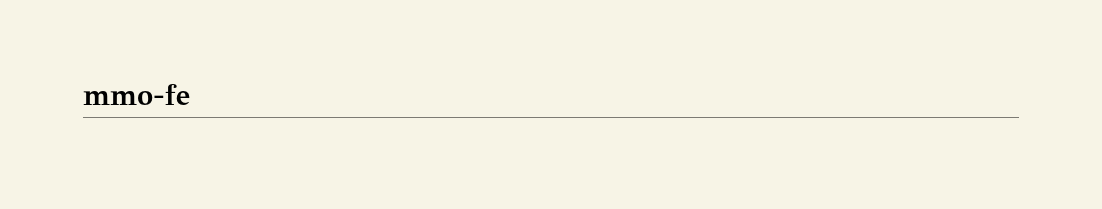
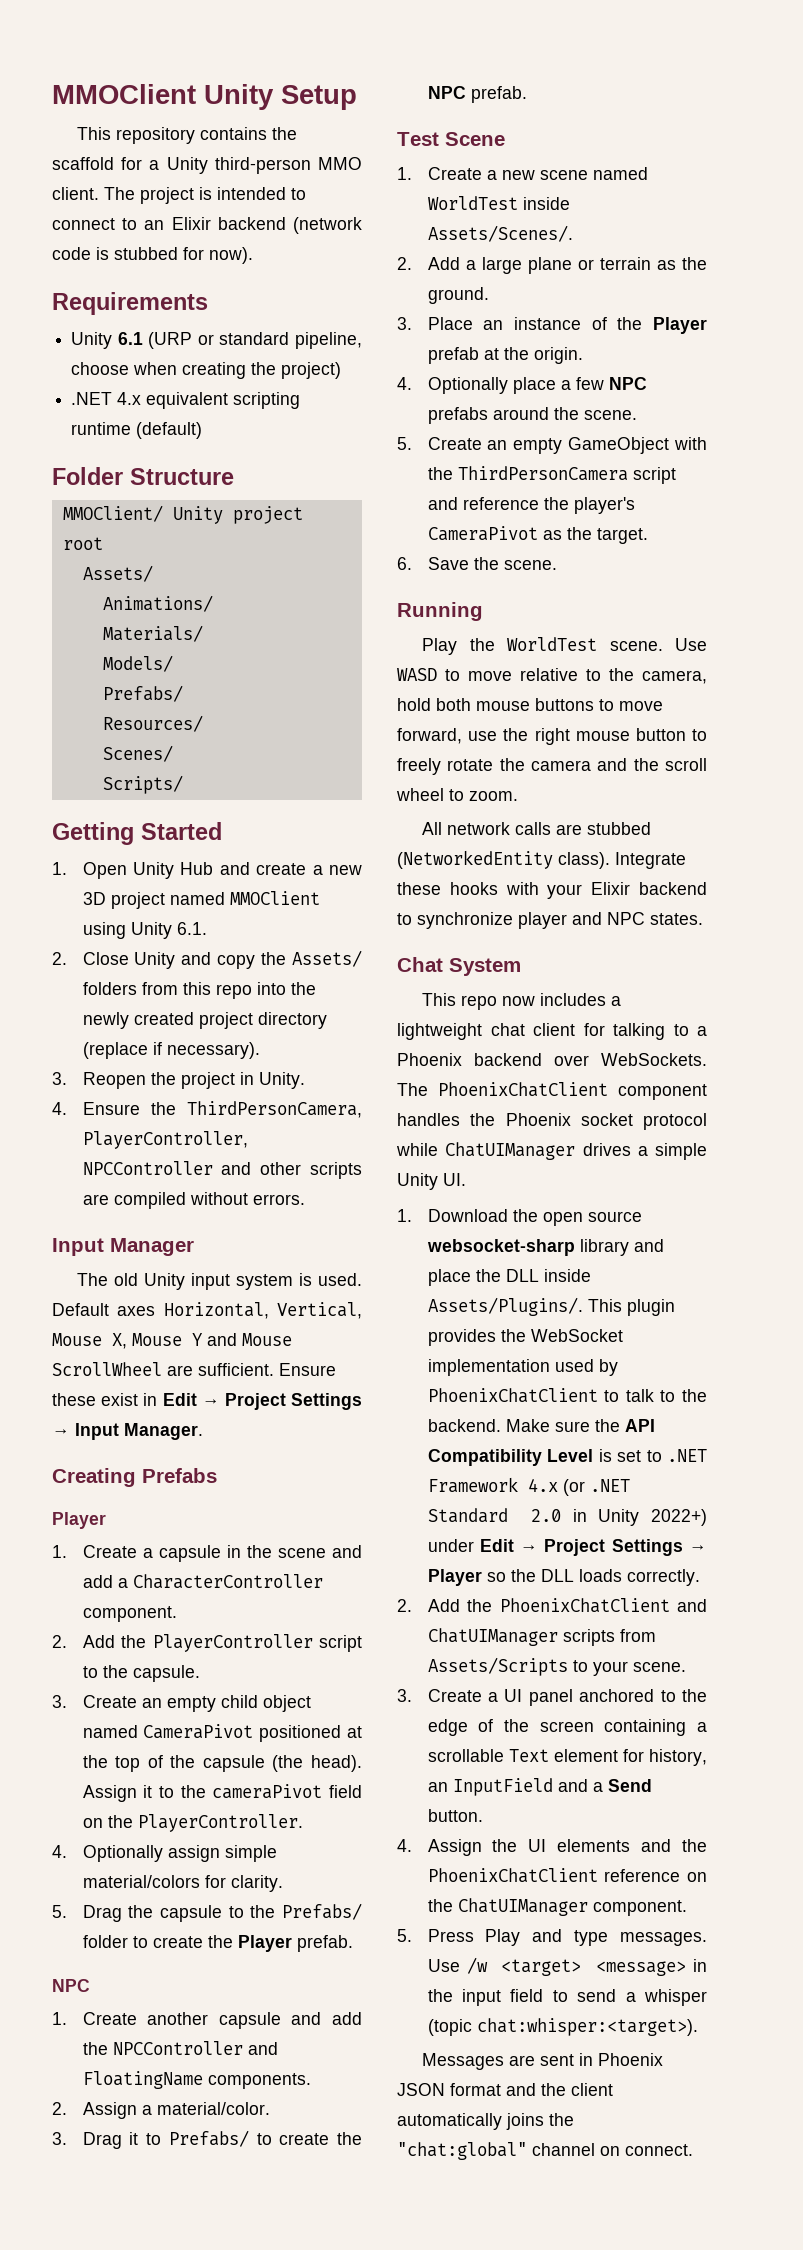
[83,84,190,105] mmo-fe -> [52,84,357,110] [77,127,298,144] [52,157,362,174] [52,187,306,204] [52,217,362,234] [52,247,253,264] [52,292,208,315] [71,332,362,349] [71,362,342,379] [71,392,301,409] [71,422,203,439] [52,467,234,485] [62,505,303,524] [62,537,103,550] [82,565,153,582] [102,595,213,612] [102,625,203,642] [102,655,173,672] [102,685,183,702] [102,715,203,732] [102,745,173,762] [102,775,183,794] [52,822,222,845] [52,862,362,879] [82,891,320,909] [82,922,207,939] [52,950,362,969] [82,982,316,999] [82,1012,327,1029] [82,1042,260,1059] [52,1072,305,1089] [52,1101,362,1118] [82,1131,248,1149] [82,1161,362,1179] [82,1192,305,1209] [52,1238,194,1256] [77,1273,362,1290] [52,1302,362,1319] [52,1333,292,1349] [52,1362,336,1376] [52,1393,362,1410] [52,1423,203,1440] [52,1468,217,1487] [52,1512,106,1529] [52,1545,362,1562] [82,1574,323,1589] [82,1606,177,1622] [52,1634,362,1652] [82,1665,200,1682] [52,1695,311,1712] [82,1724,362,1742] [82,1755,362,1772] [82,1784,362,1802] [82,1814,303,1832] [52,1845,277,1862] [82,1875,283,1892] [52,1903,362,1922] [82,1935,353,1952] [52,1979,90,1992] [52,2012,363,2029] [82,2041,278,2055] [82,2071,311,2089] [52,2102,270,2119] [52,2130,362,2149] [427,86,527,103] [397,132,505,146] [397,167,648,180] [427,196,570,210] [427,225,573,242] [397,257,707,274] [427,287,489,304] [397,317,707,334] [427,347,583,364] [397,377,647,394] [427,407,637,424] [397,437,707,454] [427,466,676,484] [427,497,635,514] [427,526,648,544] [397,557,557,570] [397,602,483,621] [422,637,707,655] [397,668,707,684] [397,698,663,711] [397,728,707,745] [397,758,707,775] [396,788,518,801] [422,822,652,835] [397,850,686,869] [397,882,707,899] [397,912,703,929] [397,957,521,976] [422,993,622,1010] [397,1023,707,1040] [397,1053,707,1066] [397,1082,707,1100] [397,1113,707,1130] [396,1142,707,1160] [397,1173,466,1190] [397,1209,642,1226] [426,1239,664,1256] [427,1269,591,1286] [427,1297,675,1316] [427,1329,623,1346] [427,1359,618,1376] [427,1388,707,1403] [427,1419,655,1432] [427,1449,707,1466] [427,1477,630,1496] [427,1508,707,1526] [427,1539,707,1556] [427,1569,700,1586] [397,1598,707,1613] [427,1628,656,1646] [427,1657,686,1676] [397,1689,707,1706] [427,1719,707,1736] [427,1749,707,1766] [427,1778,652,1796] [427,1809,483,1822] [397,1839,707,1856] [427,1868,707,1883] [427,1898,687,1916] [397,1929,707,1946] [427,1957,707,1976] [427,1989,707,2006] [427,2018,698,2036] [422,2053,664,2070] [397,2083,613,2096] [397,2113,574,2130] [397,2142,693,2160] MMOClient Unity Setup // This repository contains the scaffold for a Unity third-person MMO client. The project is intended to connect to an Elixir backend (network code is stubbed for now). // Requirements // Unity 6.1 (URP or standard pipeline, choose when creating the project) // .NET 4.x equivalent scripting runtime (default) // Folder Structure // MMOClient/ Unity project root // Assets/ // Animations/ // Materials/ // Models/ // Prefabs/ // Resources/ // Scenes/ // Scripts/ // Getting Started // 1. Open Unity Hub and create a new 3D project named MMOClient using Unity 6.1. // 2. Close Unity and copy the Assets/ folders from this repo into the newly created project directory (replace if necessary). // 3. Reopen the project in Unity. // 4. Ensure the ThirdPersonCamera, PlayerController, NPCController and other scripts are compiled without errors. // Input Manager // The old Unity input system is used. Default axes Horizontal, Vertical, Mouse X, Mouse Y and Mouse ScrollWheel are sufficient. Ensure these exist in Edit → Project Settings → Input Manager. // Creating Prefabs // Player // 1. Create a capsule in the scene and add a CharacterController component. // 2. Add the PlayerController script to the capsule. // 3. Create an empty child object named CameraPivot positioned at the top of the capsule (the head). Assign it to the cameraPivot field on the PlayerController. // 4. Optionally assign simple material/colors for clarity. // 5. Drag the capsule to the Prefabs/ folder to create the Player prefab. // NPC // 1. Create another capsule and add the NPCController and FloatingName components. // 2. Assign a material/color. // 3. Drag it to Prefabs/ to create the NPC prefab. // Test Scene // 1. Create a new scene named WorldTest inside Assets/Scenes/. // 2. Add a large plane or terrain as the ground. // 3. Place an instance of the Player prefab at the origin. // 4. Optionally place a few NPC prefabs around the scene. // 5. Create an empty GameObject with the ThirdPersonCamera script and reference the player's CameraPivot as the target. // 6. Save the scene. // Running // Play the WorldTest scene. Use WASD to move relative to the camera, hold both mouse buttons to move forward, use the right mouse button to freely rotate the camera and the scroll wheel to zoom. // All network calls are stubbed (NetworkedEntity class). Integrate these hooks with your Elixir backend to synchronize player and NPC states. // Chat System // This repo now includes a lightweight chat client for talking to a Phoenix backend over WebSockets. The PhoenixChatClient component handles the Phoenix socket protocol while ChatUIManager drives a simple Unity UI. // 1. Download the open source websocket-sharp library and place the DLL inside Assets/Plugins/. This plugin provides the WebSocket implementation used by PhoenixChatClient to talk to the backend. Make sure the API Compatibility Level is set to .NET Framework 4.x (or .NET Standard 2.0 in Unity 2022+) under Edit → Project Settings → Player so the DLL loads correctly. // 2. Add the PhoenixChatClient and ChatUIManager scripts from Assets/Scripts to your scene. // 3. Create a UI panel anchored to the edge of the screen containing a scrollable Text element for history, an InputField and a Send button. // 4. Assign the UI elements and the PhoenixChatClient reference on the ChatUIManager component. // 5. Press Play and type messages. Use /w <target> <message> in the input field to send a whisper (topic chat:whisper:<target>). // Messages are sent in Phoenix JSON format and the client automatically joins the "chat:global" channel on connect.

